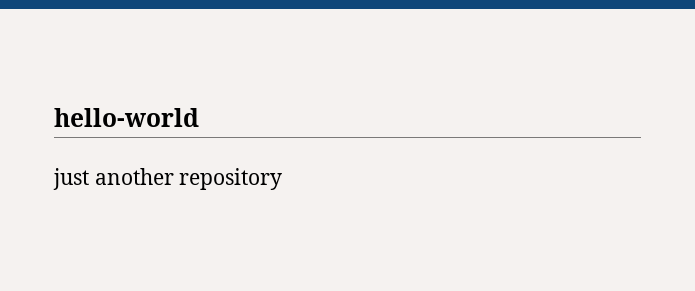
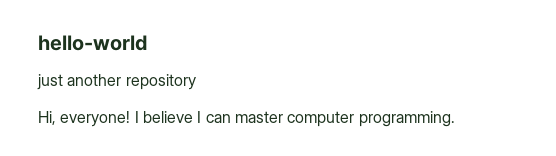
(283, 179) none -> [38,111,455,127] // Hi, everyone! I believe I can master computer programming.

